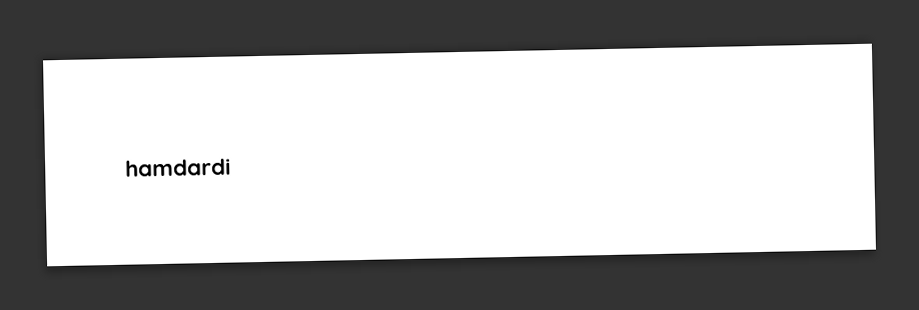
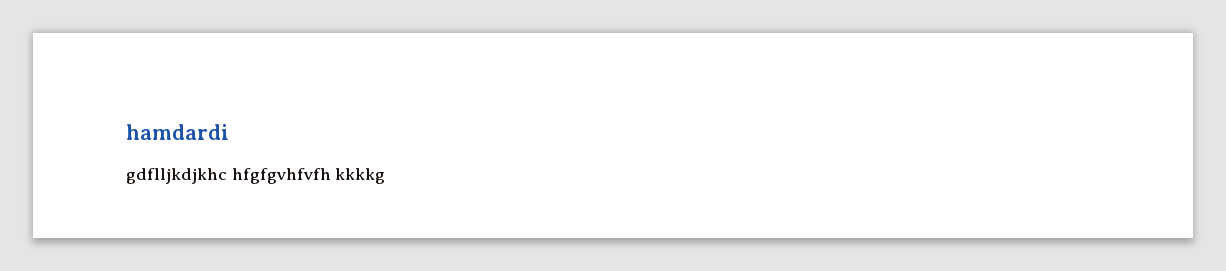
(231, 167) none -> [126,168,386,184] // gdflljkdjkhc hfgfgvhfvfh kkkkg

